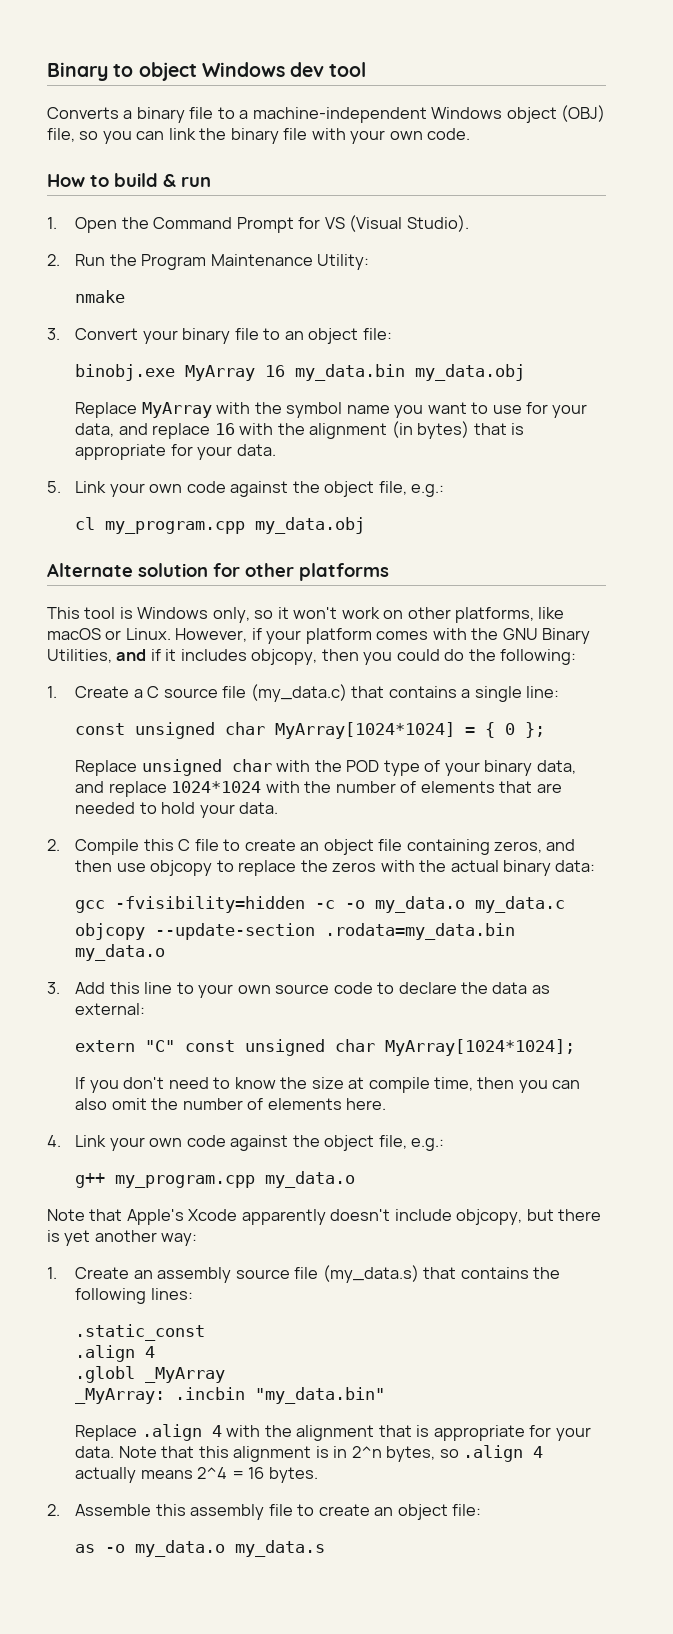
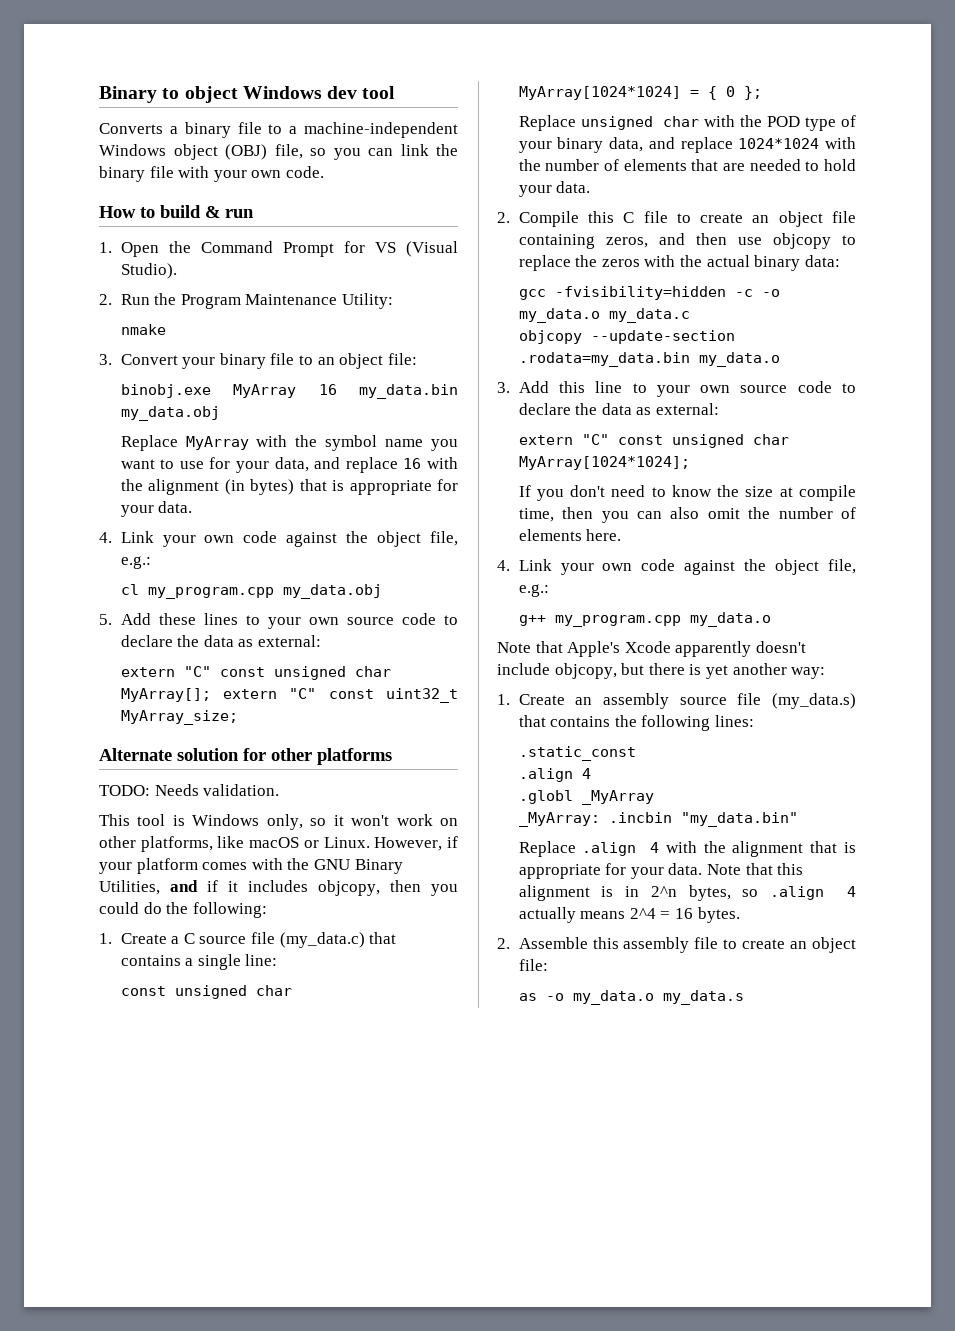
[47,481,61,493] 5. -> [99,532,112,543] 4.
(366, 525) none -> [99,613,458,629] [120,635,322,647] [120,666,391,680] [120,688,458,703] [120,710,238,725] // 5. Add these lines to your own source code to declare the data as external: // extern "C" const unsigned char MyArray[]; extern "C" const uint32_t MyArray_size;
(389, 572) none -> [99,784,280,796] // TODO: Needs validation.

